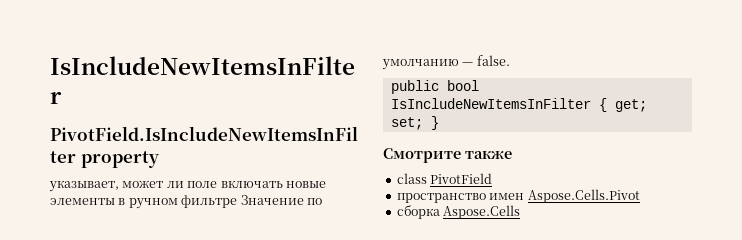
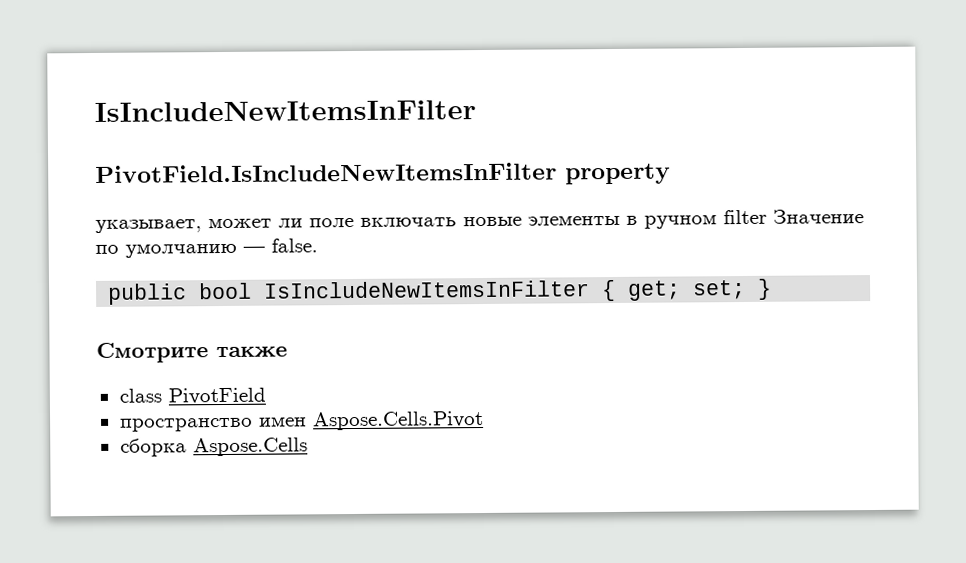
[181,195,238,208] фильтре -> [723,209,767,225] filter

